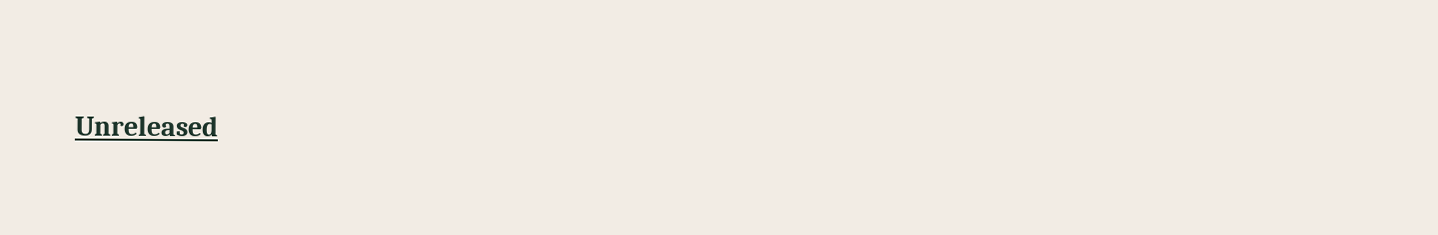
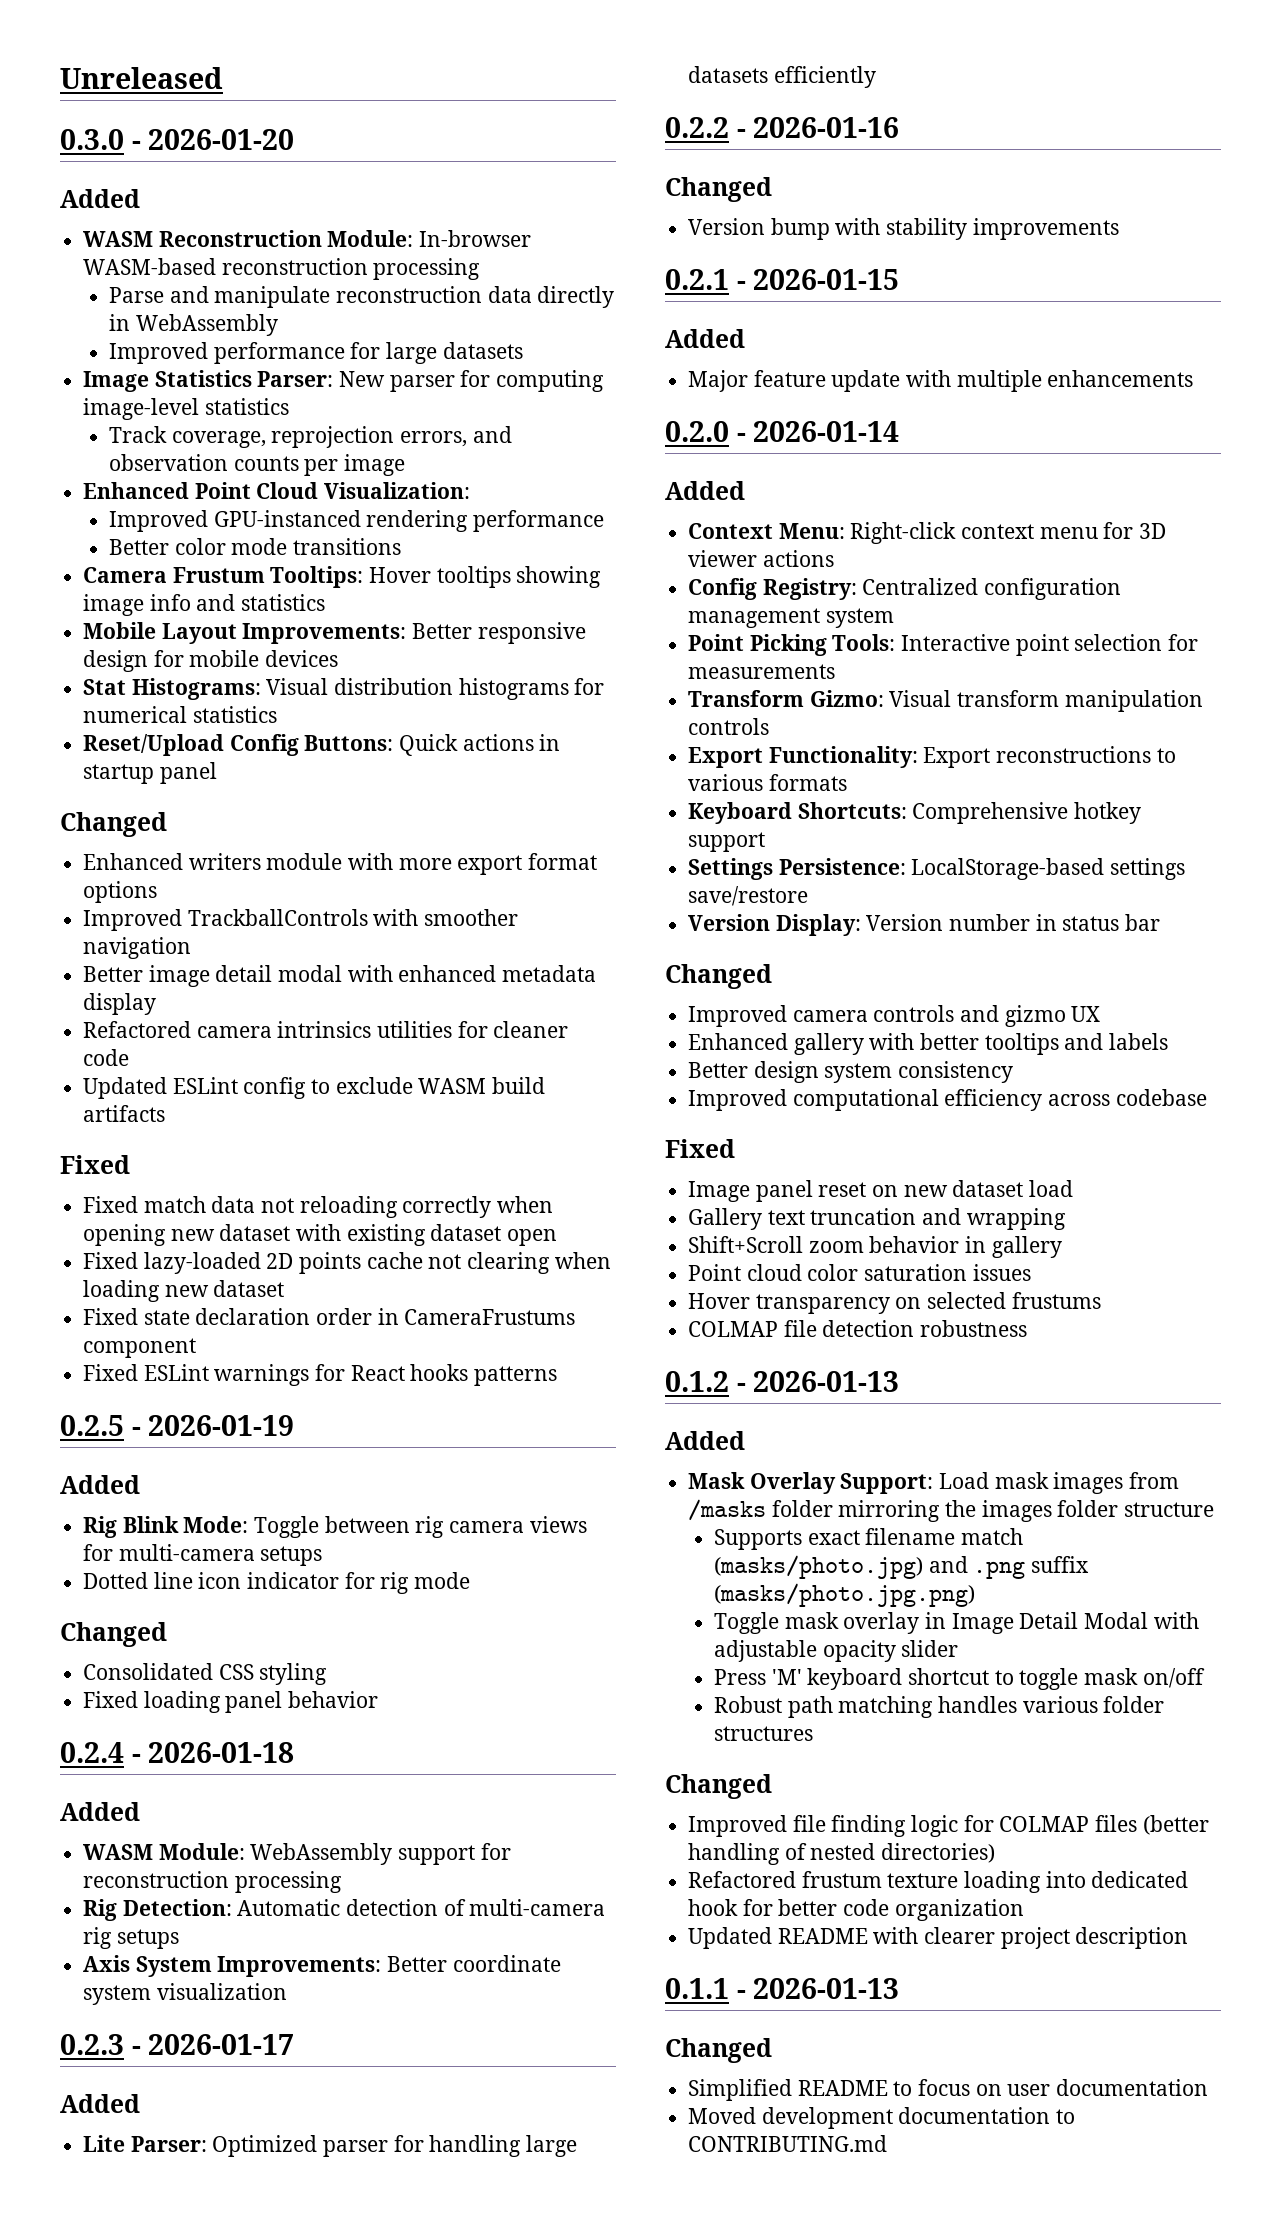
(218, 126) none -> [60,129,295,150] [60,189,140,208] [83,230,532,247] [83,258,481,280] [109,286,615,308] [109,314,278,336] [109,342,523,364] [83,370,605,392] [83,398,289,420] [109,426,512,448] [109,454,406,476] [83,482,471,499] [109,510,605,532] [109,538,402,555] [83,566,602,588] [83,594,326,616] [83,622,586,644] [83,650,339,672] [83,678,605,700] [83,706,277,723] [83,734,561,756] [83,762,217,784] [60,812,167,837] [83,853,598,875] [83,881,158,903] [83,909,519,931] [83,937,192,959] [83,965,597,987] [83,993,157,1015] [83,1021,569,1038] [83,1049,130,1066] [83,1077,546,1099] [83,1105,166,1122] [60,1155,130,1174] [83,1196,554,1218] [83,1224,558,1246] [83,1252,611,1274] [83,1280,285,1302] [83,1308,576,1325] [83,1338,197,1358] [83,1364,558,1386] [60,1415,295,1436] [60,1475,140,1494] [83,1516,587,1538] [83,1544,323,1566] [83,1572,471,1594] [60,1622,167,1647] [83,1663,328,1685] [83,1691,379,1713] [60,1742,295,1763] [60,1802,140,1821] [83,1843,511,1865] [83,1871,342,1893] [83,1899,606,1921] [83,1927,179,1949] [83,1955,561,1977] [83,1983,287,2005] [60,2034,295,2055] [60,2094,140,2113] [83,2135,578,2157] [688,66,876,88] [665,117,900,138] [665,177,772,202] [688,218,1119,240] [665,269,900,290] [665,329,745,348] [688,370,1194,392] [665,421,900,442] [665,481,745,500] [688,522,1167,544] [688,550,834,567] [688,578,1122,600] [688,608,894,628] [688,634,1199,656] [688,664,836,679] [688,690,1203,712] [688,718,770,735] [688,746,1176,768] [688,774,847,791] [688,802,1142,824] [688,832,766,852] [688,858,1186,880] [688,886,809,906] [688,914,1161,936] [665,964,772,989] [688,1005,1101,1027] [688,1033,1169,1055] [688,1061,1014,1083] [688,1089,1207,1111] [665,1139,735,1158] [688,1180,1074,1202] [688,1208,1066,1230] [688,1236,1062,1258] [688,1264,1031,1281] [688,1292,1101,1314] [688,1320,1028,1337] [665,1371,900,1392] [665,1431,745,1450] [688,1472,1180,1494] [688,1499,1215,1522] [714,1528,1024,1550] [714,1555,1090,1579] [714,1583,976,1607] [714,1612,1199,1634] [714,1640,959,1662] [714,1668,1205,1690] [714,1696,1165,1718] [714,1726,814,1741] [665,1774,772,1799] [688,1815,1209,1837] [688,1843,996,1865] [688,1871,1189,1893] [688,1899,1024,1921] [688,1927,1189,1949] [665,1978,900,1999] [665,2038,772,2063] [688,2079,1209,2101] [688,2107,1076,2129] [688,2135,888,2152] // 0.3.0 - 2026-01-20 // Added // WASM Reconstruction Module: In-browser WASM-based reconstruction processing // Parse and manipulate reconstruction data directly in WebAssembly // Improved performance for large datasets // Image Statistics Parser: New parser for computing image-level statistics // Track coverage, reprojection errors, and observation counts per image // Enhanced Point Cloud Visualization: // Improved GPU-instanced rendering performance // Better color mode transitions // Camera Frustum Tooltips: Hover tooltips showing image info and statistics // Mobile Layout Improvements: Better responsive design for mobile devices // Stat Histograms: Visual distribution histograms for numerical statistics // Reset/Upload Config Buttons: Quick actions in startup panel // Changed // Enhanced writers module with more export format options // Improved TrackballControls with smoother navigation // Better image detail modal with enhanced metadata display // Refactored camera intrinsics utilities for cleaner code // Updated ESLint config to exclude WASM build artifacts // Fixed // Fixed match data not reloading correctly when opening new dataset with existing dataset open // Fixed lazy-loaded 2D points cache not clearing when loading new dataset // Fixed state declaration order in CameraFrustums component // Fixed ESLint warnings for React hooks patterns // 0.2.5 - 2026-01-19 // Added // Rig Blink Mode: Toggle between rig camera views for multi-camera setups // Dotted line icon indicator for rig mode // Changed // Consolidated CSS styling // Fixed loading panel behavior // 0.2.4 - 2026-01-18 // Added // WASM Module: WebAssembly support for reconstruction processing // Rig Detection: Automatic detection of multi-camera rig setups // Axis System Improvements: Better coordinate system visualization // 0.2.3 - 2026-01-17 // Added // Lite Parser: Optimized parser for handling large datasets efficiently // 0.2.2 - 2026-01-16 // Changed // Version bump with stability improvements // 0.2.1 - 2026-01-15 // Added // Major feature update with multiple enhancements // 0.2.0 - 2026-01-14 // Added // Context Menu: Right-click context menu for 3D viewer actions // Config Registry: Centralized configuration management system // Point Picking Tools: Interactive point selection for measurements // Transform Gizmo: Visual transform manipulation controls // Export Functionality: Export reconstructions to various formats // Keyboard Shortcuts: Comprehensive hotkey support // Settings Persistence: LocalStorage-based settings save/restore // Version Display: Version number in status bar // Changed // Improved camera controls and gizmo UX // Enhanced gallery with better tooltips and labels // Better design system consistency // Improved computational efficiency across codebase // Fixed // Image panel reset on new dataset load // Gallery text truncation and wrapping // Shift+Scroll zoom behavior in gallery // Point cloud color saturation issues // Hover transparency on selected frustums // COLMAP file detection robustness // 0.1.2 - 2026-01-13 // Added // Mask Overlay Support: Load mask images from /masks folder mirroring the images folder structure // Supports exact filename match (masks/photo.jpg) and .png suffix (masks/photo.jpg.png) // Toggle mask overlay in Image Detail Modal with adjustable opacity slider // Press 'M' keyboard shortcut to toggle mask on/off // Robust path matching handles various folder structures // Changed // Improved file finding logic for COLMAP files (better handling of nested directories) // Refactored frustum texture loading into dedicated hook for better code organization // Updated README with clearer project description // 0.1.1 - 2026-01-13 // Changed // Simplified README to focus on user documentation // Moved development documentation to CONTRIBUTING.md

